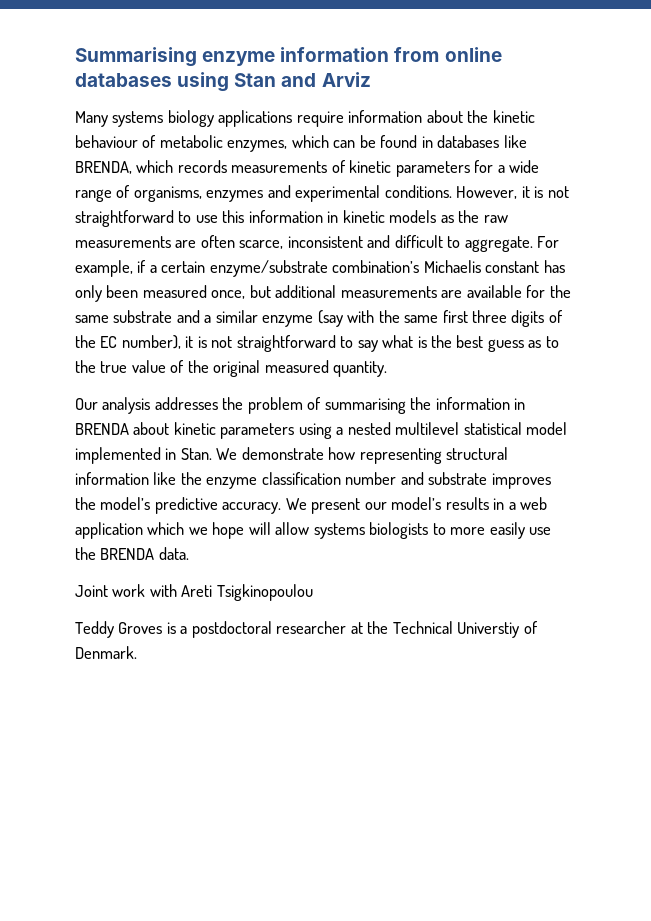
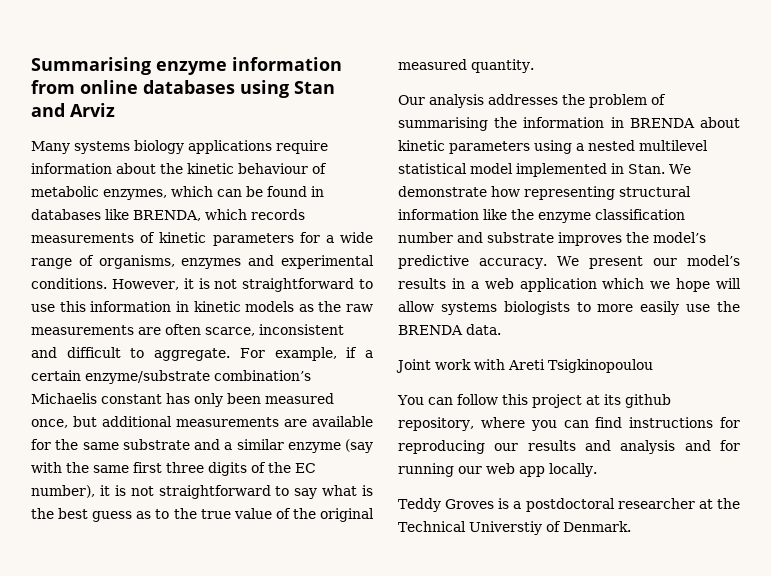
(313, 592) none -> [397,394,671,408] [398,417,740,431] [398,440,740,454] [398,463,597,477] // You can follow this project at its github repository, where you can find instructions for reproducing our results and analysis and for running our web app locally.

